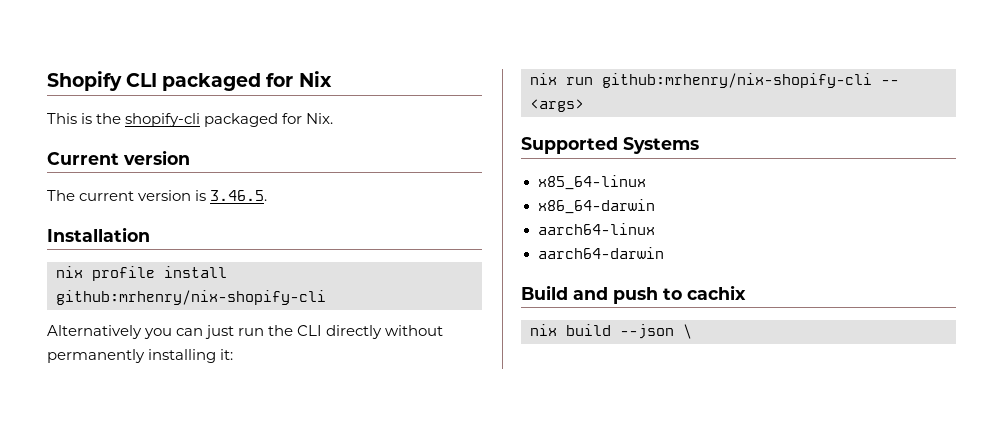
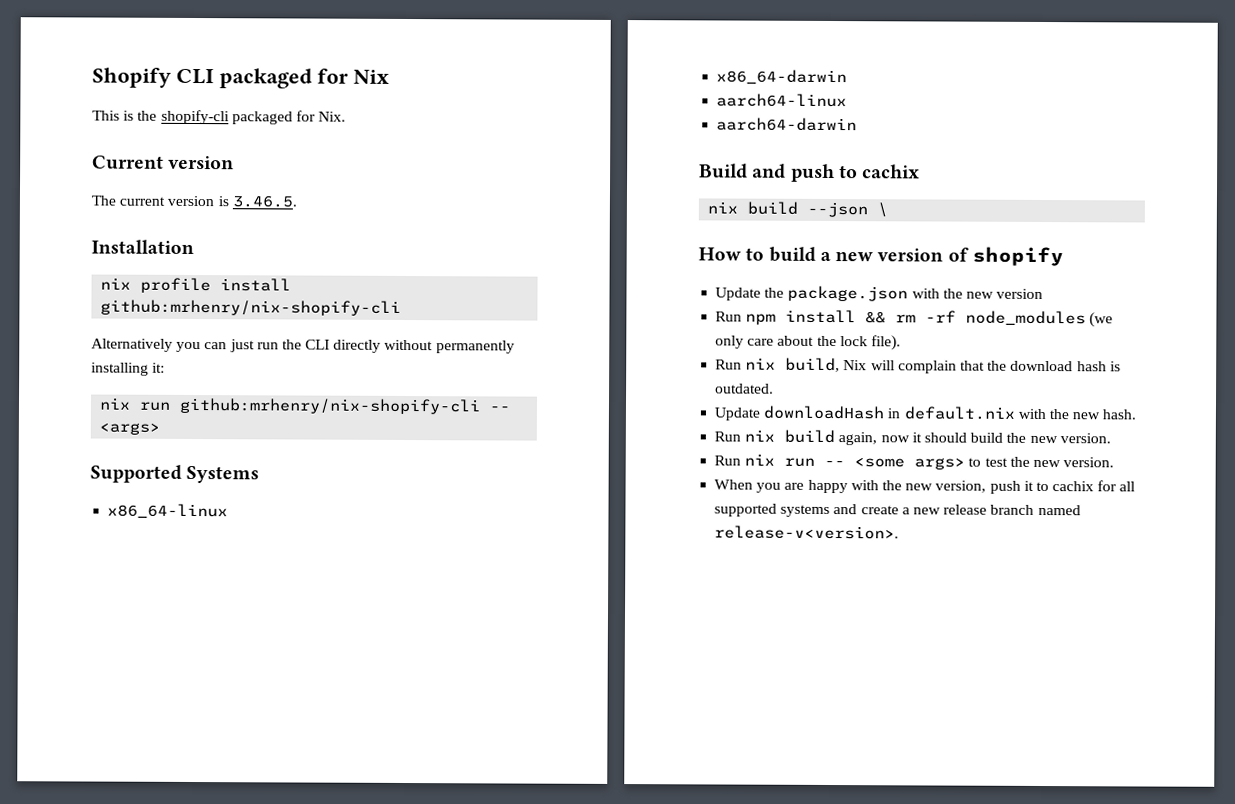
[537,175,646,190] x85_64-linux -> [107,503,229,519] x86_64-linux
(692, 331) none -> [698,246,1064,267] [715,285,1044,302] [715,309,1114,328] [715,335,901,351] [715,357,1121,374] [715,383,775,394] [714,405,1137,421] [714,429,1111,446] [714,453,1115,470] [714,479,1136,494] [714,503,1081,518] [714,525,900,540] // How to build a new version of shopify // Update the package.json with the new version // Run npm install && rm -rf node_modules (we only care about the lock file). // Run nix build, Nix will complain that the download hash is outdated. // Update downloadHash in default.nix with the new hash. // Run nix build again, now it should build the new version. // Run nix run -- <some args> to test the new version. // When you are happy with the new version, push it to cachix for all supported systems and create a new release branch named release-v<version>.

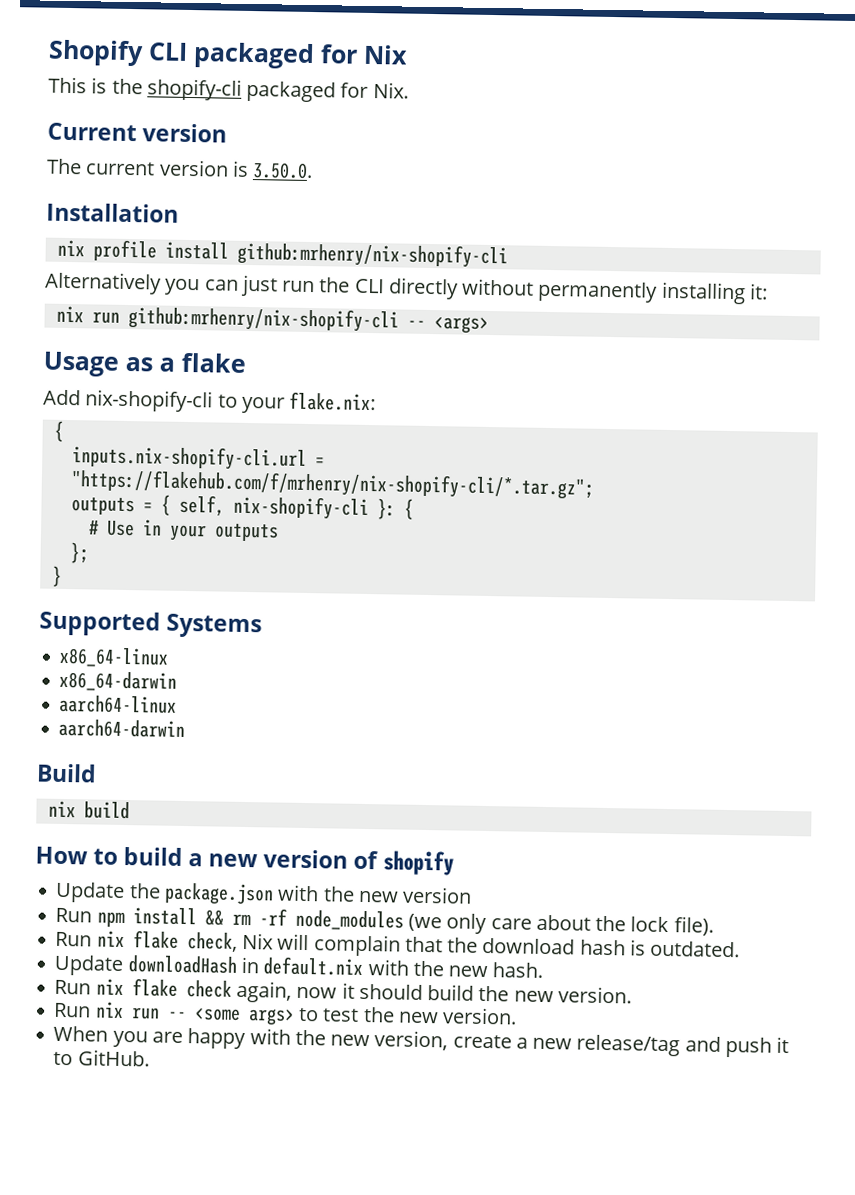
[231,195,297,208] 3.46.5. -> [252,162,314,180] 3.50.0.
(161, 428) none -> [43,351,247,377] [43,389,377,414] [53,420,64,442] [71,445,325,471] [70,469,595,500] [70,494,414,521] [88,519,279,542] [69,542,89,564] [51,565,62,587] // Usage as a flake // Add nix-shopify-cli to your flake.nix: // { // inputs.nix-shopify-cli.url = "https://flakehub.com/f/mrhenry/nix-shopify-cli/*.tar.gz"; // outputs = { self, nix-shopify-cli }: { // # Use in your outputs // }; // }
[752,163,921,183] [707,201,889,218] and push to cachix // nix build --json \ -> [47,800,130,820] // nix build
[785,357,841,373] build, -> [132,930,238,952] flake check,
[784,429,836,444] build -> [131,978,232,998] flake check
[989,480,1136,494] [714,503,1081,518] [714,525,900,540] push it to cachix for all supported systems and create a new release branch named release-v<version>. -> [452,1034,790,1058] [53,1049,150,1067] create a new release/tag and push it to GitHub.

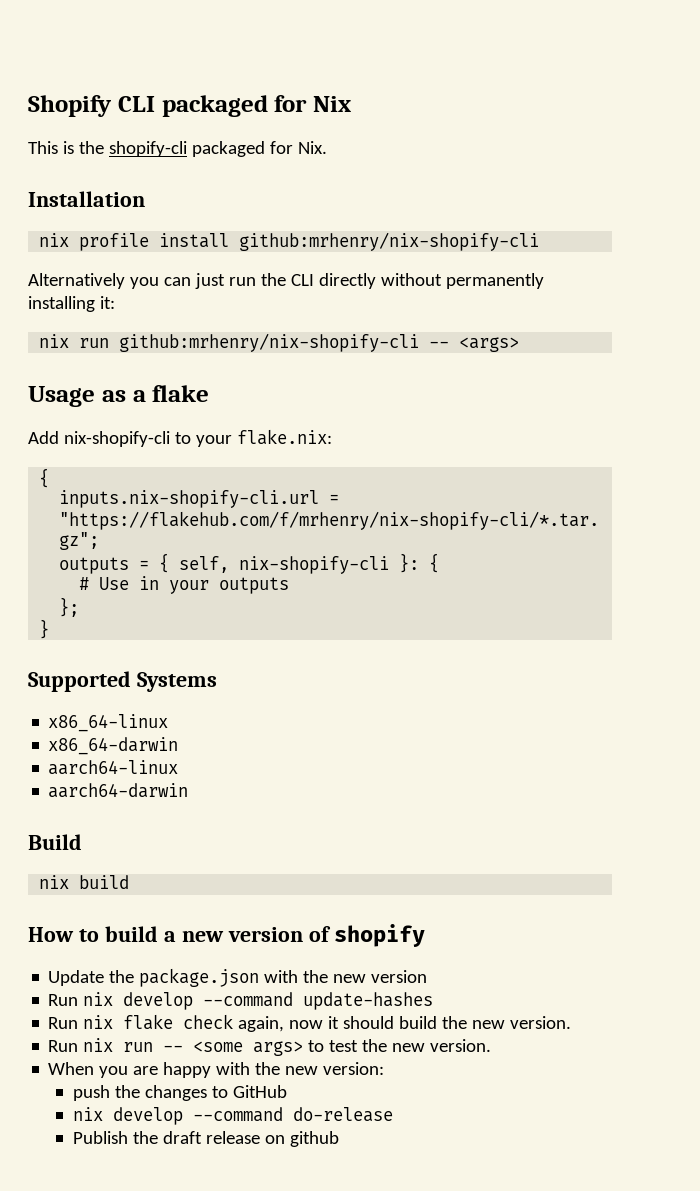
[47,122,228,143] [46,158,314,180] // Current version // The current version is 3.50.0. -> (327, 147) none
[96,907,714,936] [55,930,741,958] [54,954,544,978] npm install && rm -rf node_modules (we only care about the lock file). // Run nix flake check, Nix will complain that the download hash is outdated. // Update downloadHash in default.nix with the new hash. -> [83,992,434,1010] nix develop --command update-hashes
[374,1030,790,1058] [53,1049,150,1067] version, create a new release/tag and push it to GitHub. -> [323,1062,385,1075] [73,1085,288,1101] [73,1107,394,1125] [73,1131,340,1147] version: // push the changes to GitHub // nix develop --command do-release // Publish the draft release on github

